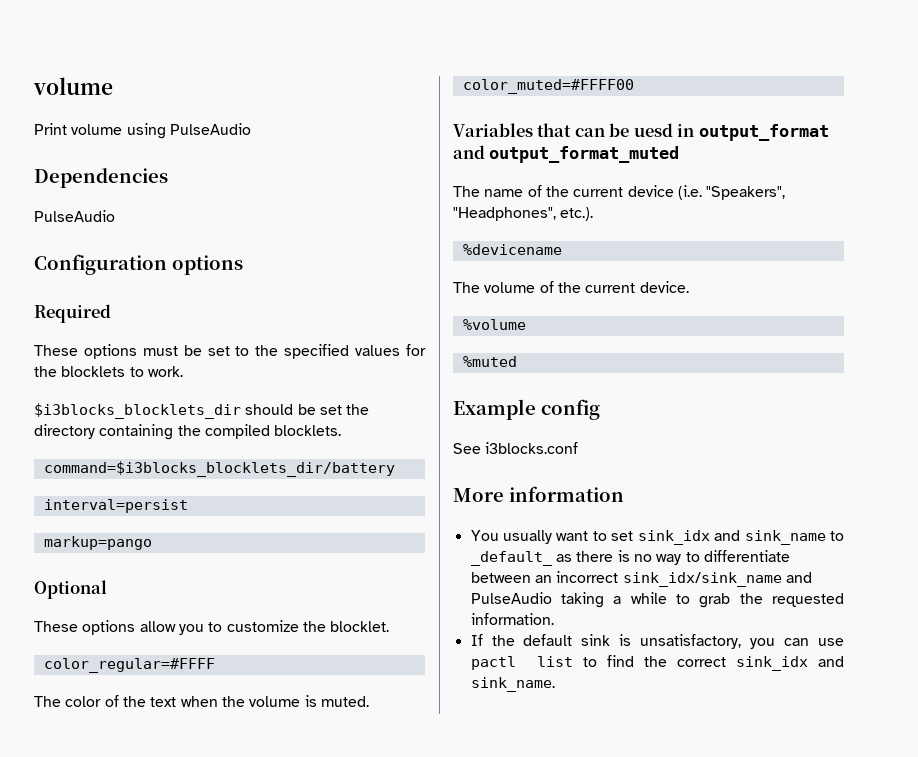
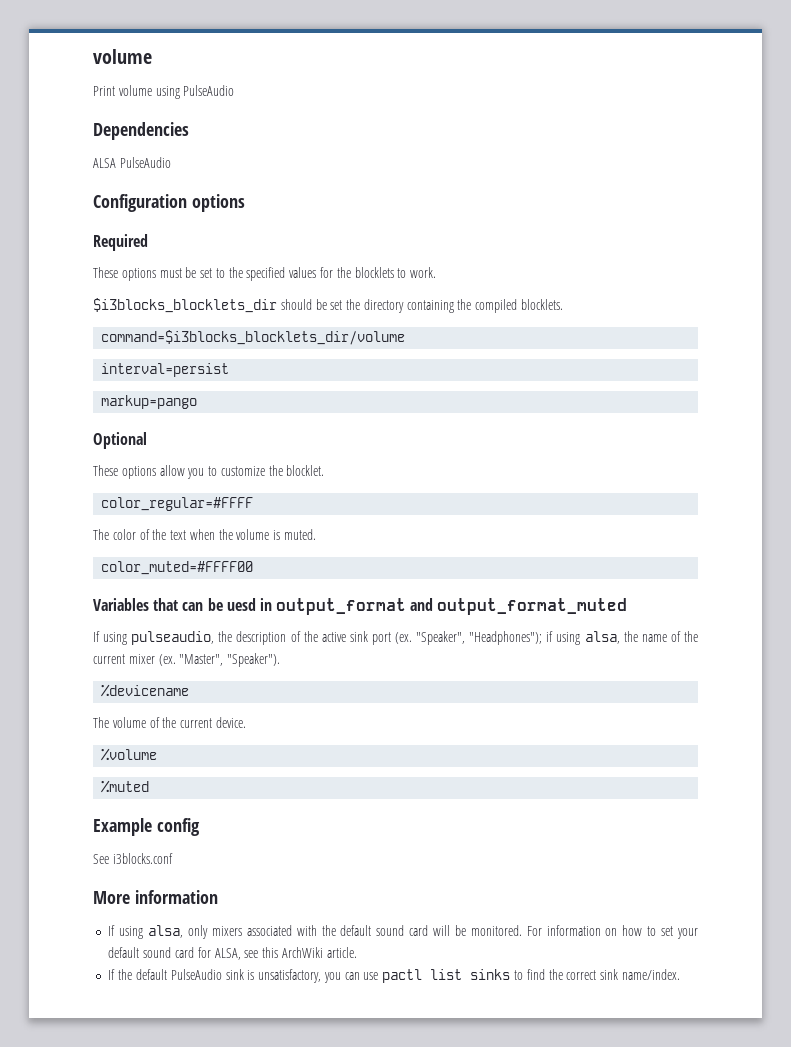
(168, 178) none -> [93,158,116,168] ALSA
[43,461,395,477] command=$i3blocks_blocklets_dir/battery -> [101,330,406,345] command=$i3blocks_blocklets_dir/volume
[453,185,786,200] [453,207,594,221] The name of the current device (i.e. "Speakers", "Headphones", etc.). -> [93,631,698,645] [93,653,281,667] If using pulseaudio, the description of the active sink port (ex. "Speaker", "Headphones"); if using alsa, the name of the current mixer (ex. "Master", "Speaker").
[470,530,844,545] [470,550,790,566] [470,571,812,587] [470,592,844,608] [470,613,554,625] You usually want to set sink_idx and sink_name to _default_ as there is no way to differentiate between an incorrect sink_idx/sink_name and PulseAudio taking a while to grab the requested information. -> [108,925,698,939] [108,947,357,960] If using alsa, only mixers associated with the default sound card will be monitored. For information on how to set your default sound card for ALSA, see this ArchWiki article.
(573, 640) none -> [170,969,222,980] PulseAudio
(573, 661) none -> [470,969,511,980] sinks
[735,656,844,671] [470,677,555,692] sink_idx and sink_name. -> [600,969,680,980] sink name/index.

